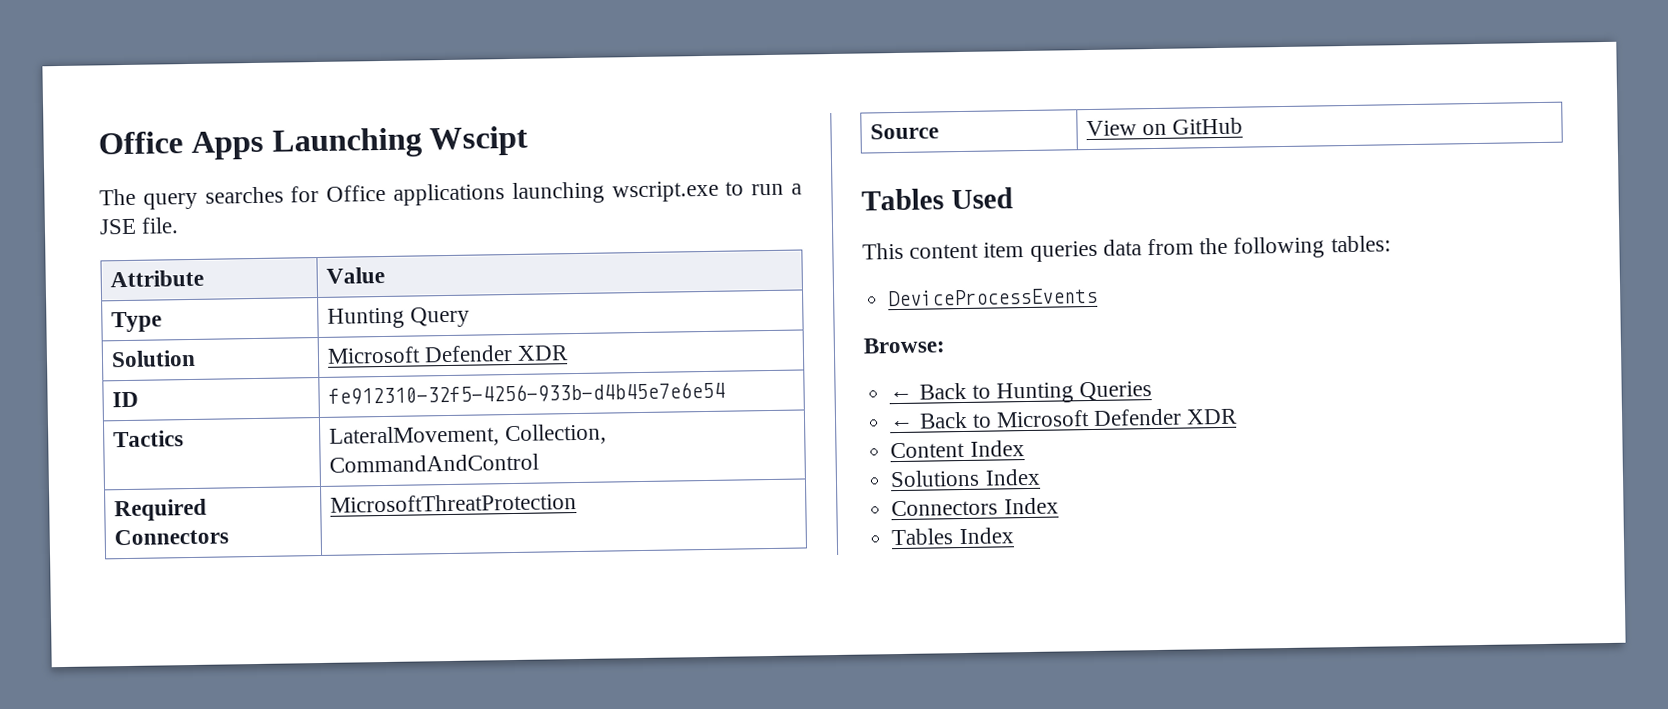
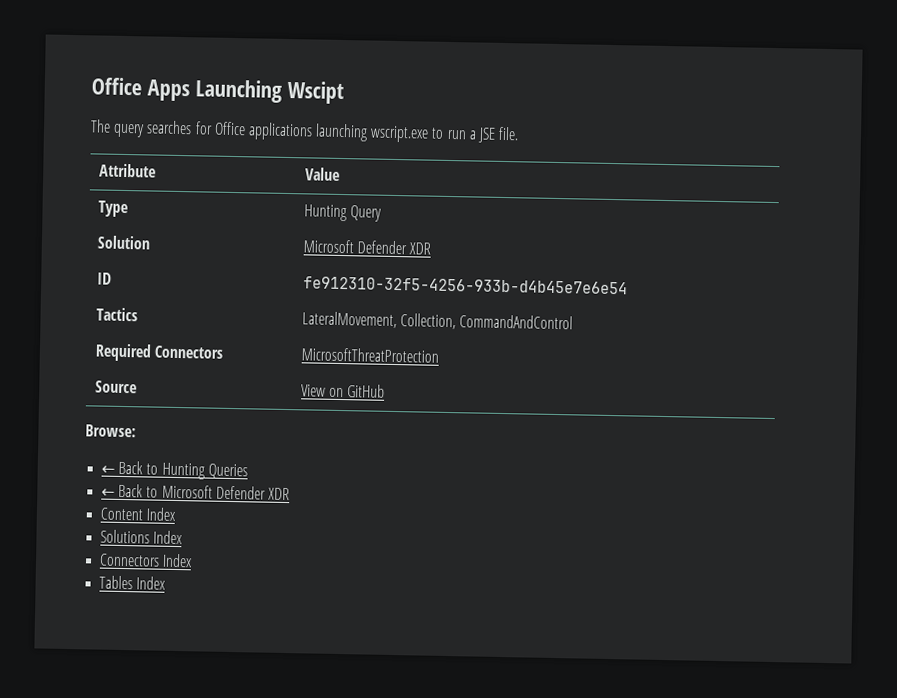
[861,187,1013,211] [862,235,1391,262] [888,287,1099,307] // Tables Used // This content item queries data from the following tables: // DeviceProcessEvents -> (385, 391) none

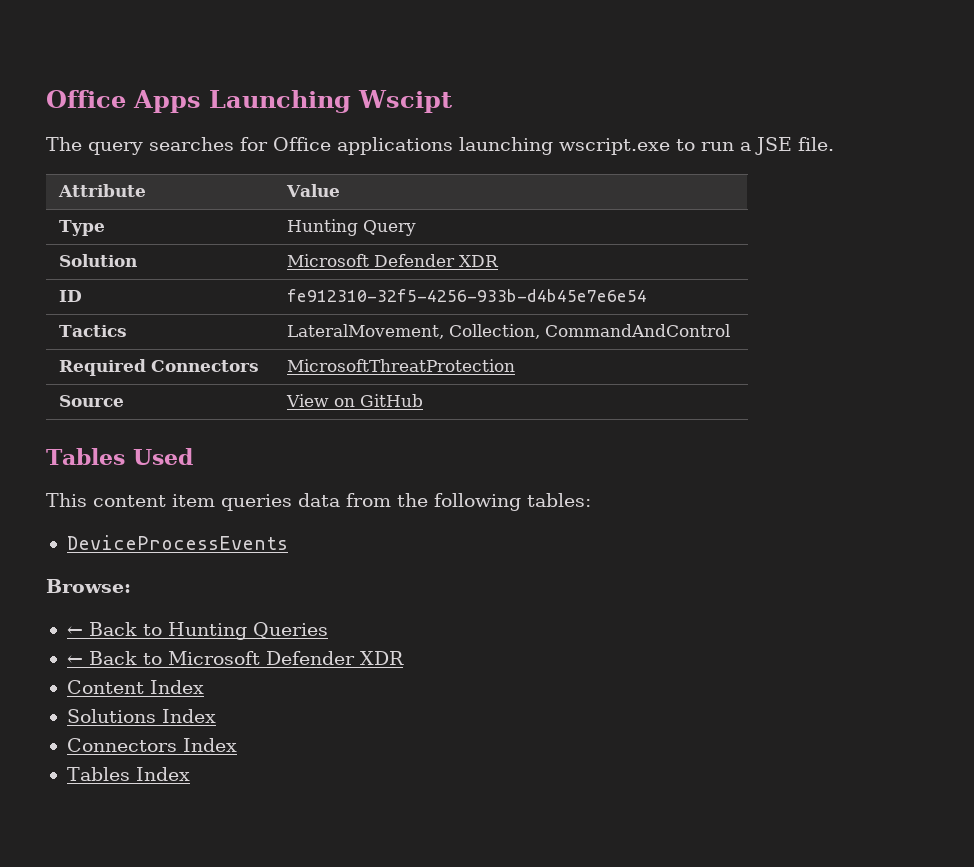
(385, 391) none -> [46,448,193,465] [46,493,591,511] [66,535,288,550] // Tables Used // This content item queries data from the following tables: // DeviceProcessEvents

